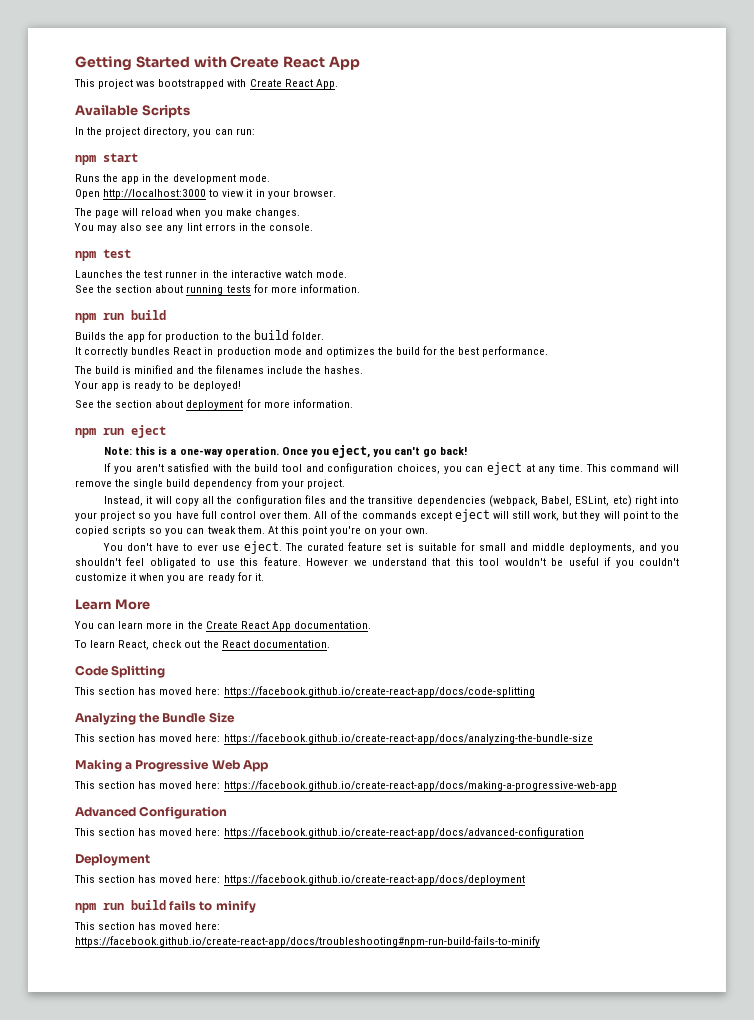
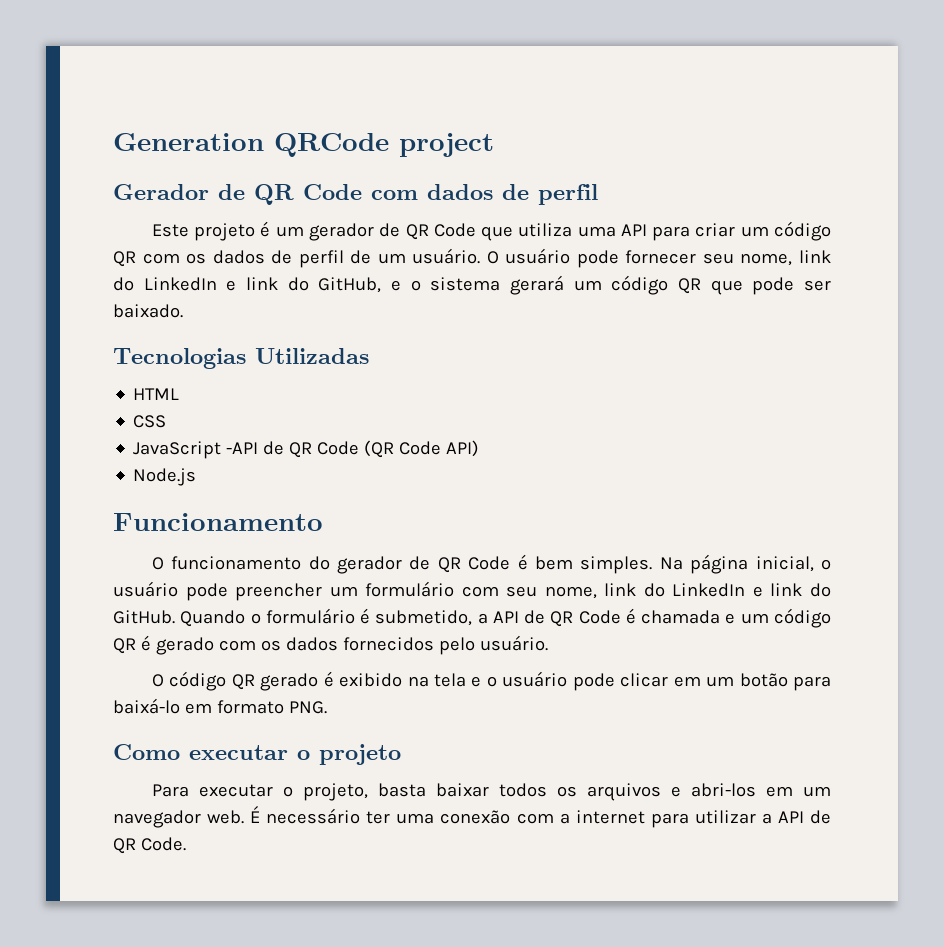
[75,56,360,71] [74,79,338,89] [75,105,190,118] [75,127,255,137] [75,153,138,165] [75,174,270,184] [75,189,336,199] [74,208,300,218] [74,223,313,233] [75,249,131,261] [75,270,347,278] [75,284,360,295] [75,310,166,323] [75,330,324,342] [75,346,549,357] [74,365,363,374] [74,381,241,391] [75,399,353,410] [75,425,166,438] [104,445,468,458] [104,462,680,475] [75,478,345,489] [104,495,680,507] [75,509,679,522] [75,526,429,536] [103,541,680,554] [75,557,680,568] [75,572,264,583] [75,599,150,610] [74,621,371,631] [74,640,330,650] [75,665,166,678] [74,686,535,697] [75,712,235,725] [74,733,593,744] [75,759,268,772] [74,780,617,791] [75,806,228,819] [74,827,584,838] [75,854,150,866] [74,874,525,885] [75,900,256,913] [74,922,221,930] [75,936,540,947] Getting Started with Create React App // This project was bootstrapped with Create React App. // Available Scripts // In the project directory, you can run: // npm start // Runs the app in the development mode. // Open http://localhost:3000 to view it in your browser. // The page will reload when you make changes. // You may also see any lint errors in the console. // npm test // Launches the test runner in the interactive watch mode. // See the section about running tests for more information. // npm run build // Builds the app for production to the build folder. // It correctly bundles React in production mode and optimizes the build for the best performance. // The build is minified and the filenames include the hashes. // Your app is ready to be deployed! // See the section about deployment for more information. // npm run eject // Note: this is a one-way operation. Once you eject, you can't go back! // If you aren't satisfied with the build tool and configuration choices, you can eject at any time. This command will remove the single build dependency from your project. // Instead, it will copy all the configuration files and the transitive dependencies (webpack, Babel, ESLint, etc) right into your project so you have full control over them. All of the commands except eject will still work, but they will point to the copied scripts so you can tweak them. At this point you're on your own. // You don't have to ever use eject. The curated feature set is suitable for small and middle deployments, and you shouldn't feel obligated to use this feature. However we understand that this tool wouldn't be useful if you couldn't customize it when you are ready for it. // Learn More // You can learn more in the Create React App documentation. // To learn React, check out the React documentation. // Code Splitting // This section has moved here: https://facebook.github.io/create-react-app/docs/code-splitting // Analyzing the Bundle Size // This section has moved here: https://facebook.github.io/create-react-app/docs/analyzing-the-bundle-size // Making a Progressive Web App // This section has moved here: https://facebook.github.io/create-react-app/docs/making-a-progressive-web-app // Advanced Configuration // This section has moved here: https://facebook.github.io/create-react-app/docs/advanced-configuration // Deployment // This section has moved here: https://facebook.github.io/create-react-app/docs/deployment // npm run build fails to minify // This section has moved here: https://facebook.github.io/create-react-app/docs/troubleshooting#npm-run-build-fails-to-minify -> [113,133,494,157] [113,184,598,205] [151,221,831,241] [113,248,831,268] [113,275,831,295] [113,304,183,318] [113,348,369,369] [133,388,180,400] [133,415,167,428] [133,440,480,459] [133,468,197,486] [113,513,323,531] [151,554,831,574] [113,581,832,601] [113,608,831,628] [113,635,548,655] [151,671,831,691] [113,698,327,714] [113,744,401,765] [151,783,831,801] [113,806,831,828] [113,837,186,854] Generation QRCode project // Gerador de QR Code com dados de perfil // Este projeto é um gerador de QR Code que utiliza uma API para criar um código QR com os dados de perfil de um usuário. O usuário pode fornecer seu nome, link do LinkedIn e link do GitHub, e o sistema gerará um código QR que pode ser baixado. // Tecnologias Utilizadas // HTML // CSS // JavaScript -API de QR Code (QR Code API) // Node.js // Funcionamento // O funcionamento do gerador de QR Code é bem simples. Na página inicial, o usuário pode preencher um formulário com seu nome, link do LinkedIn e link do GitHub. Quando o formulário é submetido, a API de QR Code é chamada e um código QR é gerado com os dados fornecidos pelo usuário. // O código QR gerado é exibido na tela e o usuário pode clicar em um botão para baixá-lo em formato PNG. // Como executar o projeto // Para executar o projeto, basta baixar todos os arquivos e abri-los em um navegador web. É necessário ter uma conexão com a internet para utilizar a API de QR Code.

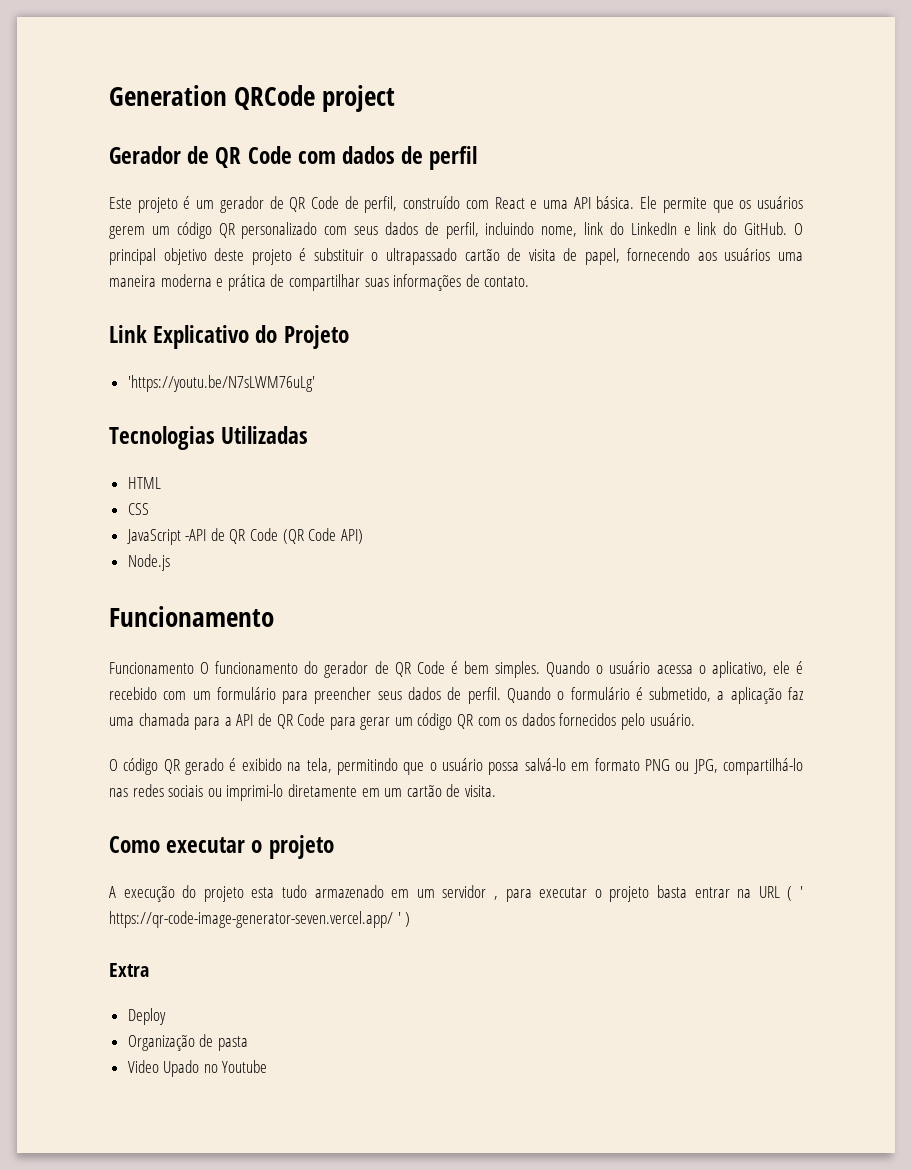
[481,221,831,241] [113,248,831,268] [113,275,831,295] [113,304,183,318] que utiliza uma API para criar um código QR com os dados de perfil de um usuário. O usuário pode fornecer seu nome, link do LinkedIn e link do GitHub, e o sistema gerará um código QR que pode ser baixado. -> [344,196,803,213] [109,222,804,239] [109,248,803,265] [109,274,530,291] [109,325,349,349] [127,375,315,392] de perfil, construído com React e uma API básica. Ele permite que os usuários gerem um código QR personalizado com seus dados de perfil, incluindo nome, link do LinkedIn e link do GitHub. O principal objetivo deste projeto é substituir o ultrapassado cartão de visita de papel, fornecendo aos usuários uma maneira moderna e prática de compartilhar suas informações de contato. // Link Explicativo do Projeto // 'https://youtu.be/N7sLWM76uLg'
(323, 522) none -> [109,662,194,674] Funcionamento
[659,554,831,574] [113,581,832,601] [113,610,175,624] Na página inicial, o usuário pode preencher um formulário com seu nome, link do LinkedIn e link do GitHub. -> [546,661,803,678] [109,687,501,704] Quando o usuário acessa o aplicativo, ele é recebido com um formulário para preencher seus dados de perfil.
(488, 618) none -> [730,687,804,704] [109,713,232,730] aplicação faz uma chamada para a
[625,608,831,628] [113,635,214,655] é chamada e um código QR é gerado -> [329,713,474,730] para gerar um código QR
[434,671,831,691] [113,698,327,714] [113,744,401,765] [151,783,831,801] [113,806,831,828] [113,837,186,854] tela e o usuário pode clicar em um botão para baixá-lo em formato PNG. // Como executar o projeto // Para executar o projeto, basta baixar todos os arquivos e abri-los em um navegador web. É necessário ter uma conexão com a internet para utilizar a API de QR Code. -> [306,758,803,775] [109,784,496,801] [109,835,334,859] [109,885,804,902] [109,911,411,928] [109,963,149,977] [127,1008,166,1025] [127,1034,248,1051] [127,1060,268,1077] tela, permitindo que o usuário possa salvá-lo em formato PNG ou JPG, compartilhá-lo nas redes sociais ou imprimi-lo diretamente em um cartão de visita. // Como executar o projeto // A execução do projeto esta tudo armazenado em um servidor , para executar o projeto basta entrar na URL ( ' https://qr-code-image-generator-seven.vercel.app/ ' ) // Extra // Deploy // Organização de pasta // Video Upado no Youtube

